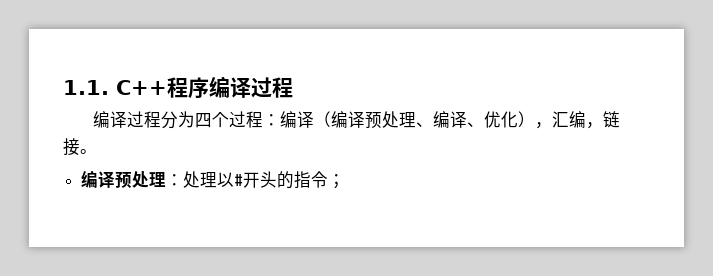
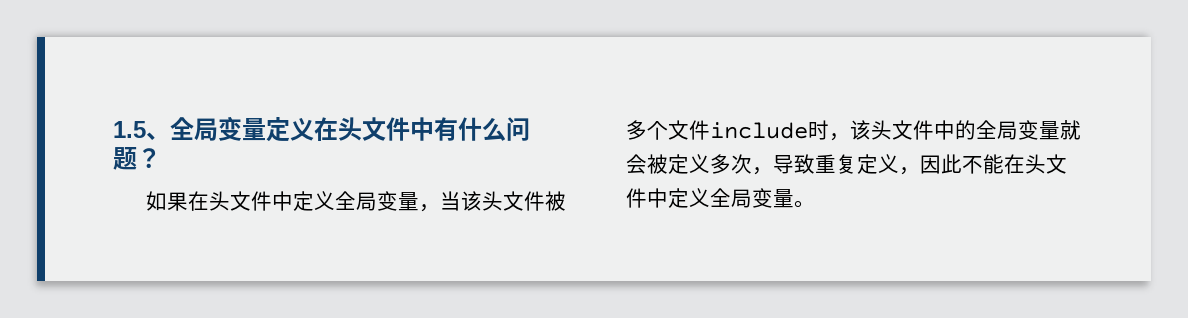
[63,76,293,99] [92,111,620,129] [63,138,97,156] [81,170,346,189] 1.1. C++程序编译过程 // 编译过程分为四个过程：编译（编译预处理、编译、优化），汇编，链接。 // 编译预处理：处理以#开头的指令； -> [113,116,530,142] [113,147,161,170] [145,191,566,212] [626,120,1081,141] [626,154,1067,175] [626,188,815,208] 1.5、全局变量定义在头文件中有什么问题？ // 如果在头文件中定义全局变量，当该头文件被多个文件include时，该头文件中的全局变量就会被定义多次，导致重复定义，因此不能在头文件中定义全局变量。

